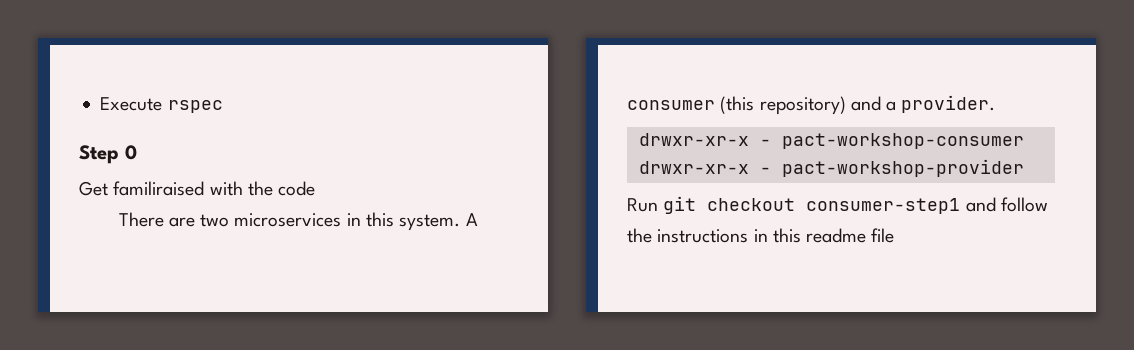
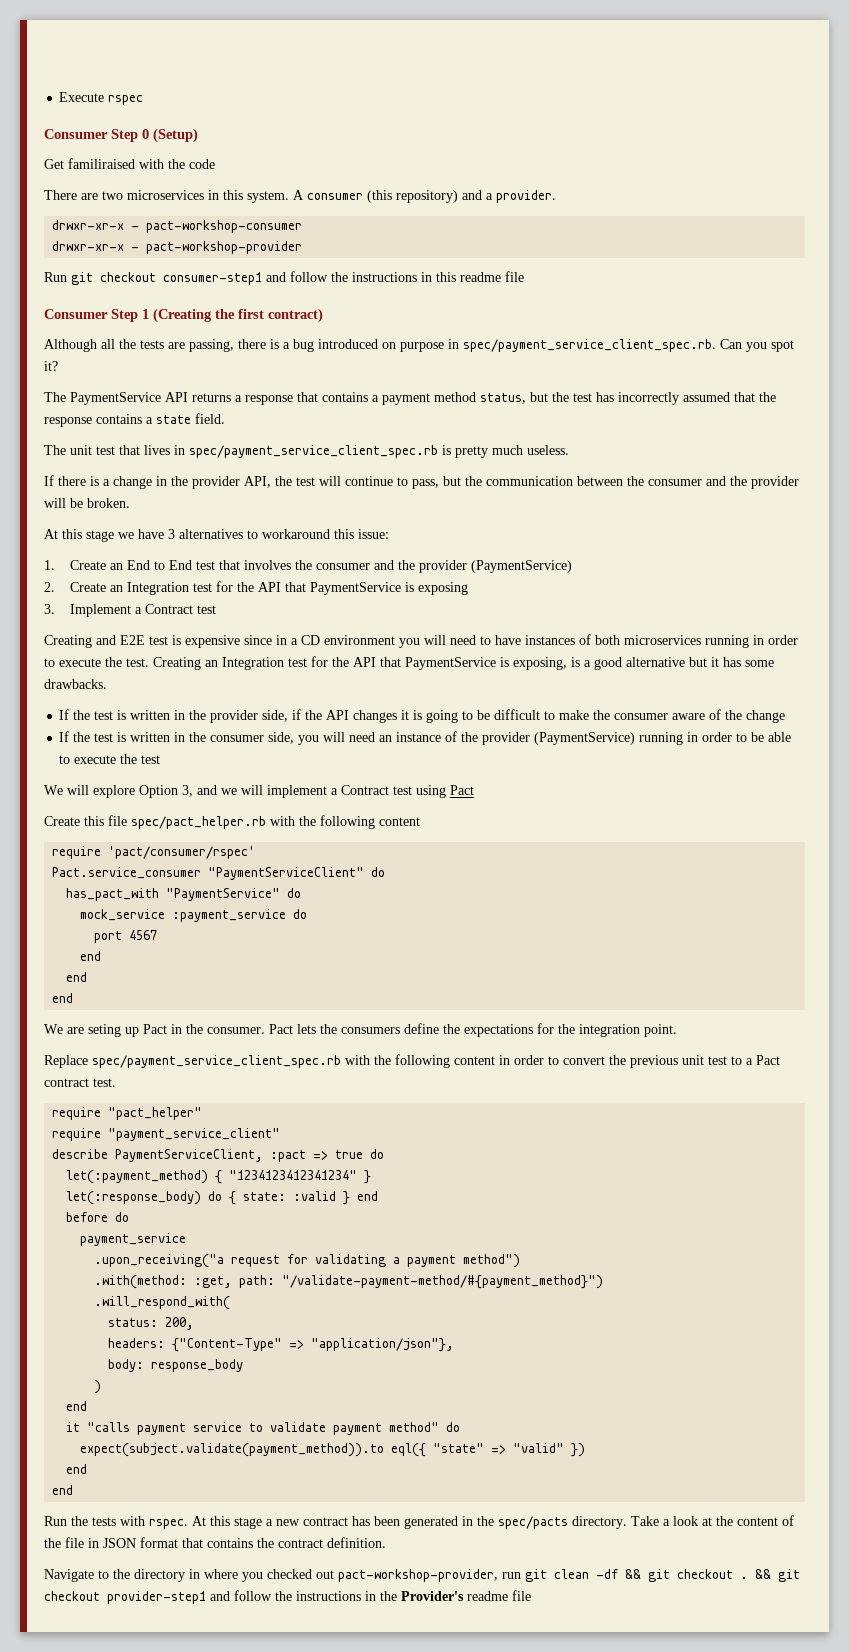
(223, 106) none -> [44,129,108,139] Consumer
(137, 152) none -> [153,128,198,143] (Setup)
(895, 235) none -> [44,308,323,323] [44,339,794,352] [44,361,58,371] [44,392,776,405] [44,413,225,427] [44,445,569,458] [44,475,799,489] [44,498,130,508] [44,529,389,542] [44,560,573,573] [44,581,469,595] [44,604,217,617] [44,634,798,648] [44,656,774,670] [44,679,107,689] [59,709,786,723] [59,731,792,745] [59,754,161,764] [44,785,474,798] [44,815,420,829] [52,846,256,859] [52,867,386,880] [66,888,302,901] [80,909,308,922] [94,930,158,943] [80,951,102,961] [66,972,88,982] [52,993,74,1003] [44,1023,677,1037] [44,1054,780,1068] [44,1078,116,1087] [52,1107,203,1120] [52,1128,281,1141] [52,1149,385,1162] [66,1170,372,1184] [66,1191,379,1205] [66,1212,130,1222] [80,1233,187,1246] [94,1254,521,1268] [94,1275,604,1289] [94,1296,231,1310] [108,1317,195,1330] [108,1338,455,1352] [108,1359,244,1372] [94,1380,102,1394] [66,1401,88,1411] [66,1422,461,1435] [80,1443,586,1457] [66,1464,88,1474] [52,1485,74,1495] [44,1515,794,1529] [44,1537,386,1548] [44,1569,800,1582] [44,1590,531,1604] // Consumer Step 1 (Creating the first contract) // Although all the tests are passing, there is a bug introduced on purpose in spec/payment_service_client_spec.rb. Can you spot it? // The PaymentService API returns a response that contains a payment method status, but the test has incorrectly assumed that the response contains a state field. // The unit test that lives in spec/payment_service_client_spec.rb is pretty much useless. // If there is a change in the provider API, the test will continue to pass, but the communication between the consumer and the provider will be broken. // At this stage we have 3 alternatives to workaround this issue: // 1. Create an End to End test that involves the consumer and the provider (PaymentService) // 2. Create an Integration test for the API that PaymentService is exposing // 3. Implement a Contract test // Creating and E2E test is expensive since in a CD environment you will need to have instances of both microservices running in order to execute the test. Creating an Integration test for the API that PaymentService is exposing, is a good alternative but it has some drawbacks. // If the test is written in the provider side, if the API changes it is going to be difficult to make the consumer aware of the change // If the test is written in the consumer side, you will need an instance of the provider (PaymentService) running in order to be able to execute the test // We will explore Option 3, and we will implement a Contract test using Pact // Create this file spec/pact_helper.rb with the following content // require 'pact/consumer/rspec' // Pact.service_consumer "PaymentServiceClient" do // has_pact_with "PaymentService" do // mock_service :payment_service do // port 4567 // end // end // end // We are seting up Pact in the consumer. Pact lets the consumers define the expectations for the integration point. // Replace spec/payment_service_client_spec.rb with the following content in order to convert the previous unit test to a Pact contract test. // require "pact_helper" // require "payment_service_client" // describe PaymentServiceClient, :pact => true do // let(:payment_method) { "1234123412341234" } // let(:response_body) do { state: :valid } end // before do // payment_service // .upon_receiving("a request for validating a payment method") // .with(method: :get, path: "/validate-payment-method/#{payment_method}") // .will_respond_with( // status: 200, // headers: {"Content-Type" => "application/json"}, // body: response_body // ) // end // it "calls payment service to validate payment method" do // expect(subject.validate(payment_method)).to eql({ "state" => "valid" }) // end // end // Run the tests with rspec. At this stage a new contract has been generated in the spec/pacts directory. Take a look at the content of the file in JSON format that contains the contract definition. // Navigate to the directory in where you checked out pact-workshop-provider, run git clean -df && git checkout . && git checkout provider-step1 and follow the instructions in the Provider's readme file

